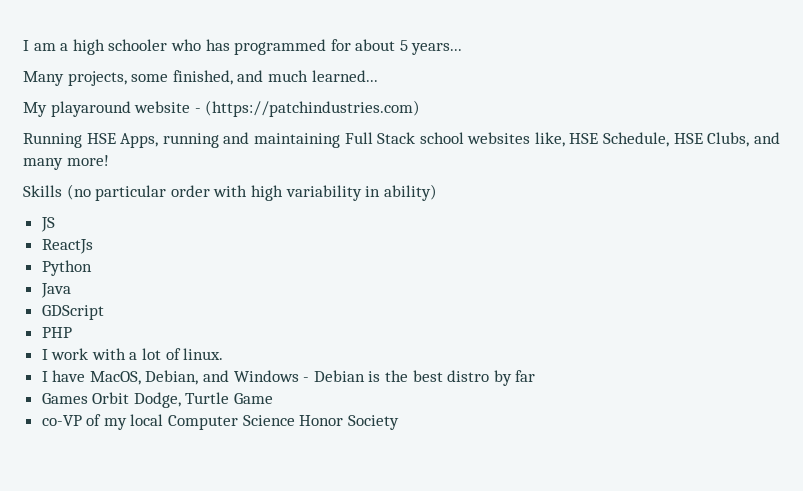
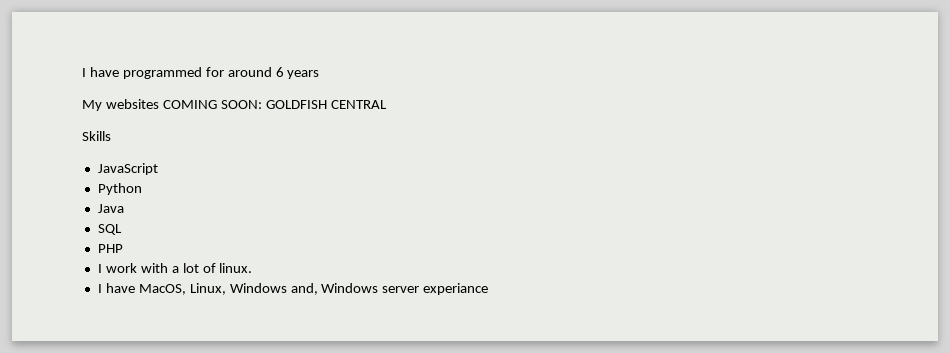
[23,39,463,55] [23,70,378,86] [23,100,421,117] [23,132,780,148] [23,155,109,170] [23,184,437,201] [40,217,55,232] [41,239,93,254] I am a high schooler who has programmed for about 5 years... // Many projects, some finished, and much learned... // My playaround website - (https://patchindustries.com) // Running HSE Apps, running and maintaining Full Stack school websites like, HSE Schedule, HSE Clubs, and many more! // Skills (no particular order with high variability in ability) // JS // ReactJs -> [82,67,320,79] [82,99,387,111] [82,131,111,141] [97,163,158,175] I have programmed for around 6 years // My websites COMING SOON: GOLDFISH CENTRAL // Skills // JavaScript
[41,305,104,320] GDScript -> [97,224,122,235] SQL
[145,370,536,386] [41,392,274,408] [41,414,399,430] Debian, and Windows - Debian is the best distro by far // Games Orbit Dodge, Turtle Game // co-VP of my local Computer Science Honor Society -> [189,283,489,295] Linux, Windows and, Windows server experiance

